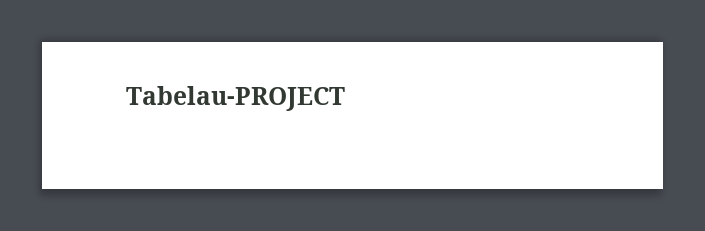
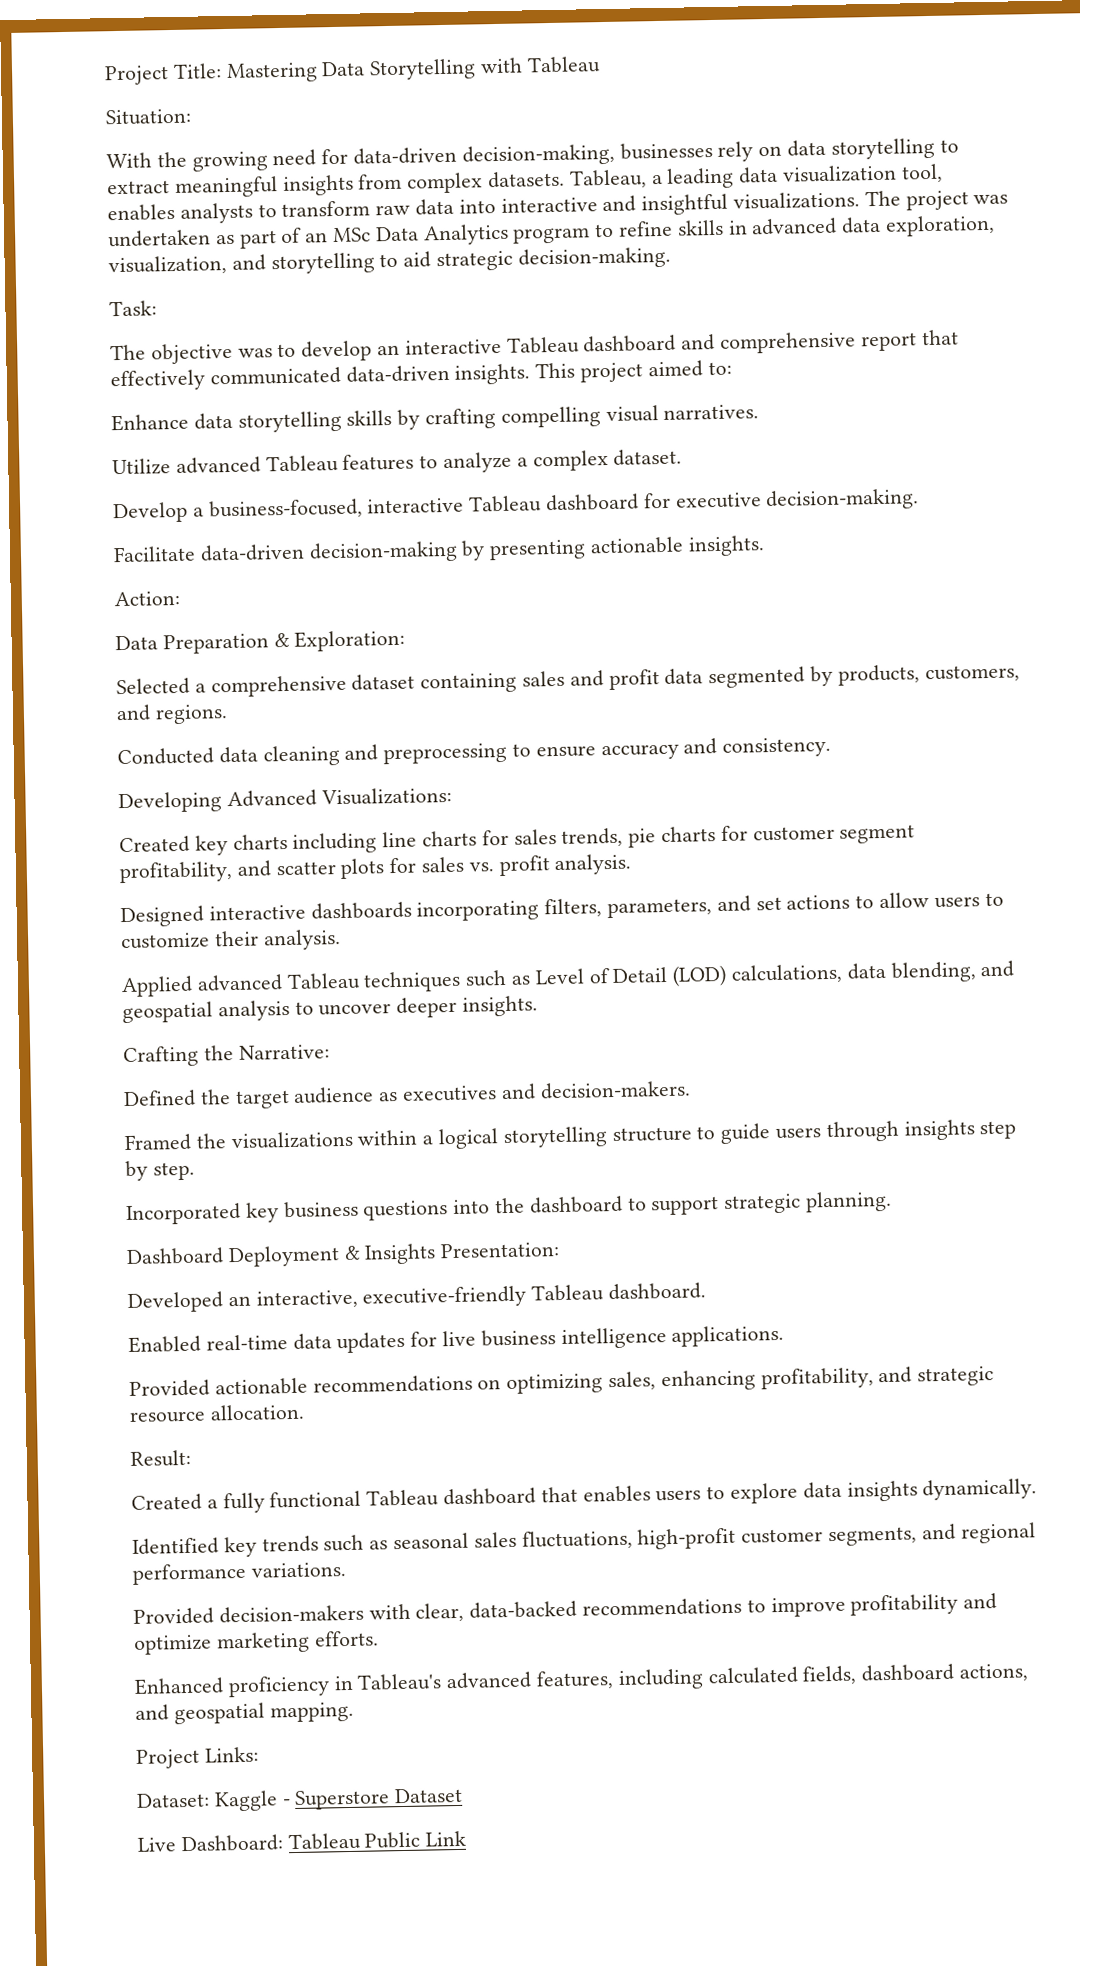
[126,86,345,111] Tabelau-PROJECT -> [104,56,601,86] [105,108,192,126] [106,137,959,172] [107,163,943,198] [107,190,1009,224] [108,214,996,249] [108,246,671,276] [109,300,157,317] [110,329,959,365] [110,360,732,392] [111,404,760,433] [112,448,683,476] [113,488,920,524] [113,535,765,564] [114,590,180,607] [115,629,406,655] [116,664,1020,698] [116,704,228,725] [117,736,832,767] [118,786,452,814] [119,824,916,856] [119,853,632,884] [120,892,1004,928] [121,929,341,951] [121,960,1015,998] [122,995,539,1024] [123,1044,330,1068] [123,1080,691,1109] [124,1119,1017,1152] [125,1160,195,1182] [126,1190,893,1226] [126,1242,561,1268] [127,1282,707,1314] [128,1324,785,1354] [129,1365,995,1397] [129,1403,305,1423] [130,1449,191,1467] [131,1478,1038,1514] [132,1522,1036,1558] [132,1562,346,1585] [133,1592,998,1625] [134,1630,379,1655] [134,1663,1029,1698] [135,1701,354,1725] [136,1746,259,1769] [136,1787,464,1812] [137,1830,467,1853] Project Title: Mastering Data Storytelling with Tableau // Situation: // With the growing need for data-driven decision-making, businesses rely on data storytelling to extract meaningful insights from complex datasets. Tableau, a leading data visualization tool, enables analysts to transform raw data into interactive and insightful visualizations. The project was undertaken as part of an MSc Data Analytics program to refine skills in advanced data exploration, visualization, and storytelling to aid strategic decision-making. // Task: // The objective was to develop an interactive Tableau dashboard and comprehensive report that effectively communicated data-driven insights. This project aimed to: // Enhance data storytelling skills by crafting compelling visual narratives. // Utilize advanced Tableau features to analyze a complex dataset. // Develop a business-focused, interactive Tableau dashboard for executive decision-making. // Facilitate data-driven decision-making by presenting actionable insights. // Action: // Data Preparation & Exploration: // Selected a comprehensive dataset containing sales and profit data segmented by products, customers, and regions. // Conducted data cleaning and preprocessing to ensure accuracy and consistency. // Developing Advanced Visualizations: // Created key charts including line charts for sales trends, pie charts for customer segment profitability, and scatter plots for sales vs. profit analysis. // Designed interactive dashboards incorporating filters, parameters, and set actions to allow users to customize their analysis. // Applied advanced Tableau techniques such as Level of Detail (LOD) calculations, data blending, and geospatial analysis to uncover deeper insights. // Crafting the Narrative: // Defined the target audience as executives and decision-makers. // Framed the visualizations within a logical storytelling structure to guide users through insights step by step. // Incorporated key business questions into the dashboard to support strategic planning. // Dashboard Deployment & Insights Presentation: // Developed an interactive, executive-friendly Tableau dashboard. // Enabled real-time data updates for live business intelligence applications. // Provided actionable recommendations on optimizing sales, enhancing profitability, and strategic resource allocation. // Result: // Created a fully functional Tableau dashboard that enables users to explore data insights dynamically. // Identified key trends such as seasonal sales fluctuations, high-profit customer segments, and regional performance variations. // Provided decision-makers with clear, data-backed recommendations to improve profitability and optimize marketing efforts. // Enhanced proficiency in Tableau's advanced features, including calculated fields, dashboard actions, and geospatial mapping. // Project Links: // Dataset: Kaggle - Superstore Dataset // Live Dashboard: Tableau Public Link

